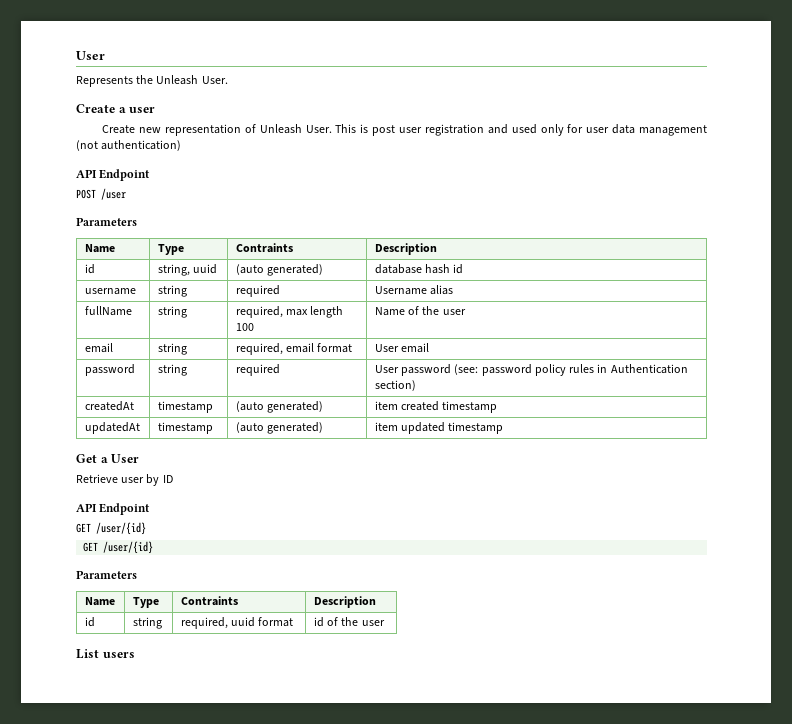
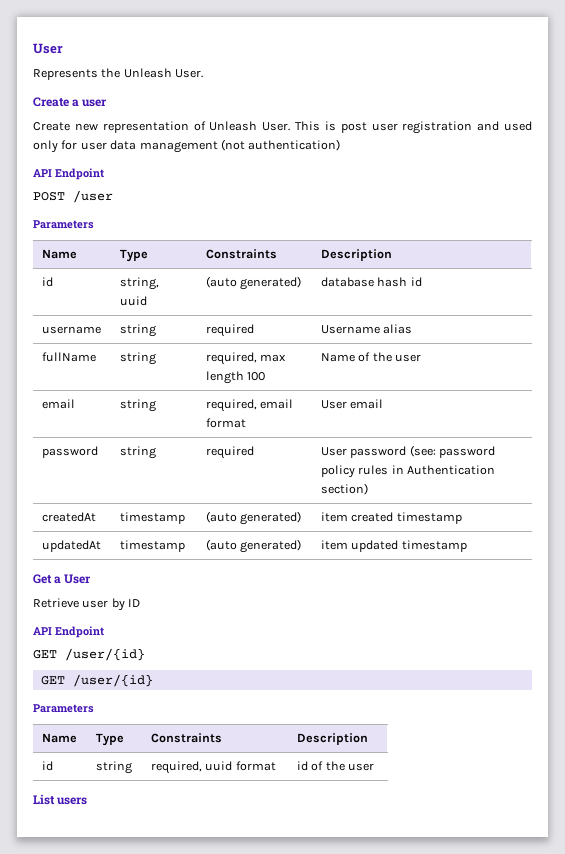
[235,243,293,253] Contraints -> [206,249,278,259] Constraints
[180,596,238,606] Contraints -> [151,733,223,743] Constraints

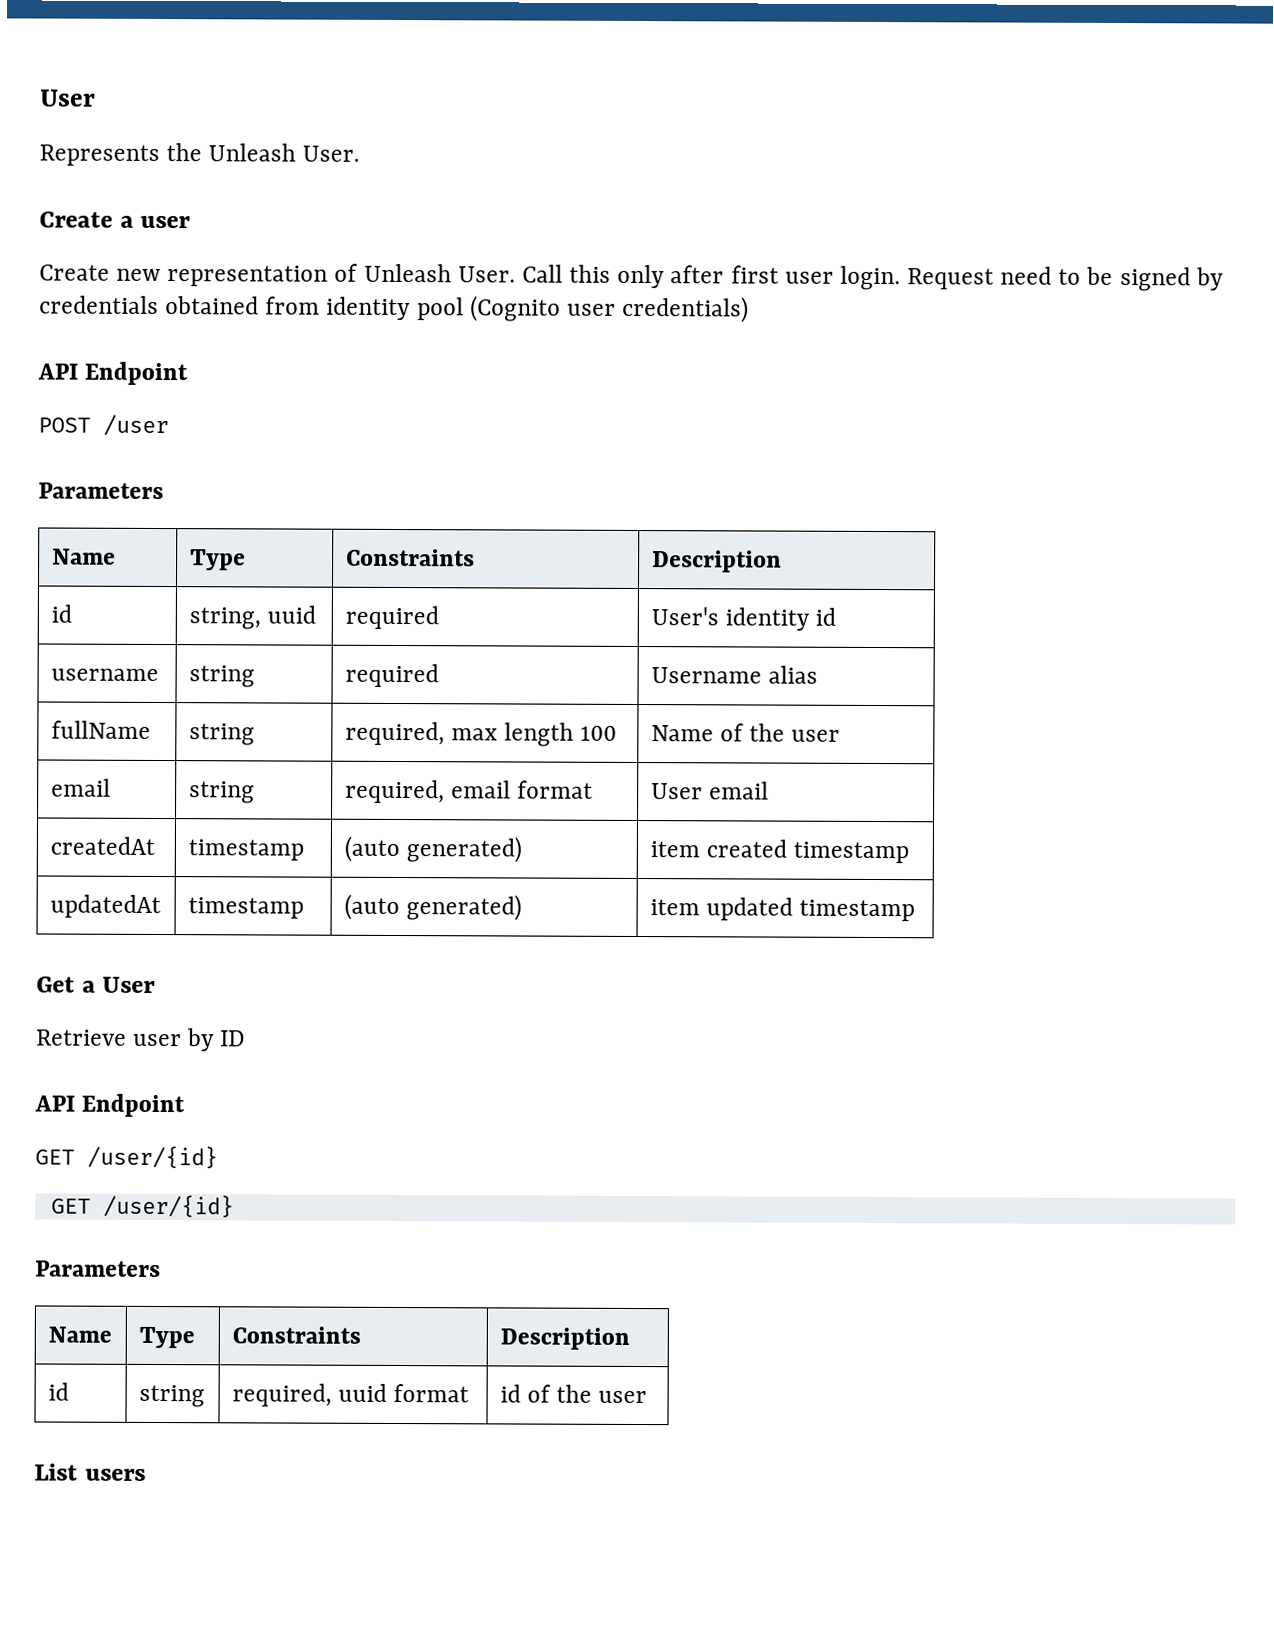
[295,121,532,134] [33,139,341,153] This is post user registration and used only for user data management (not authentication) -> [521,264,1224,292] [39,295,750,323] Call this only after first user login. Request need to be signed by credentials obtained from identity pool (Cognito user credentials)
[206,276,302,290] [321,277,408,287] (auto generated) | database hash -> [344,605,439,630] [650,607,810,631] required | User's identity
[42,446,99,458] [120,446,157,459] [206,446,255,459] [321,445,496,458] [321,465,496,478] [321,483,369,495] // password | string | required | User password (see: password policy rules in Authentication section) -> (769, 790) none

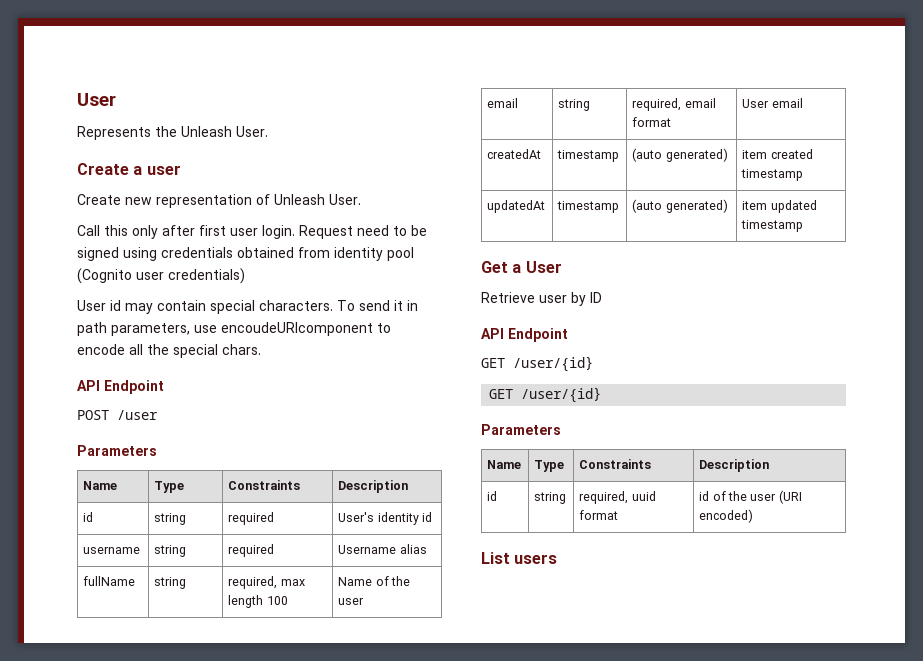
(516, 274) none -> (361, 199) //
[1195,267,1224,291] by -> [123,247,157,261] using
(750, 309) none -> [77,300,418,314] [77,322,391,336] [77,344,261,358] // User id may contain special characters. To send it in path parameters, use encoudeURIcomponent to encode all the special chars.
[188,605,316,630] string, uuid -> [154,513,187,525] string
(648, 1397) none -> [778,490,802,504] [699,509,754,523] (URI encoded)

